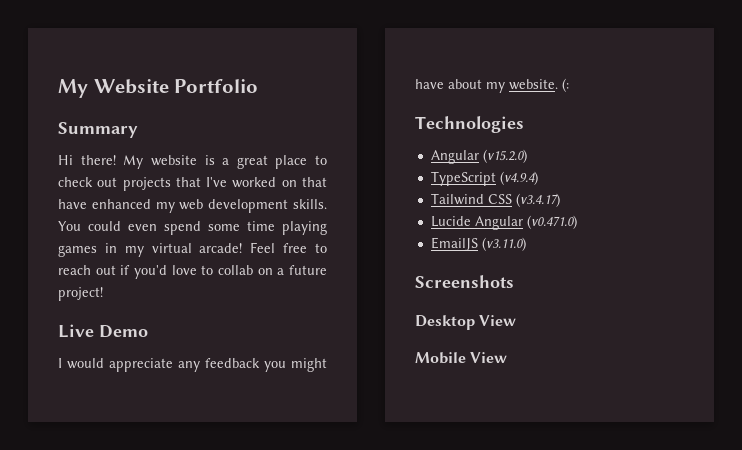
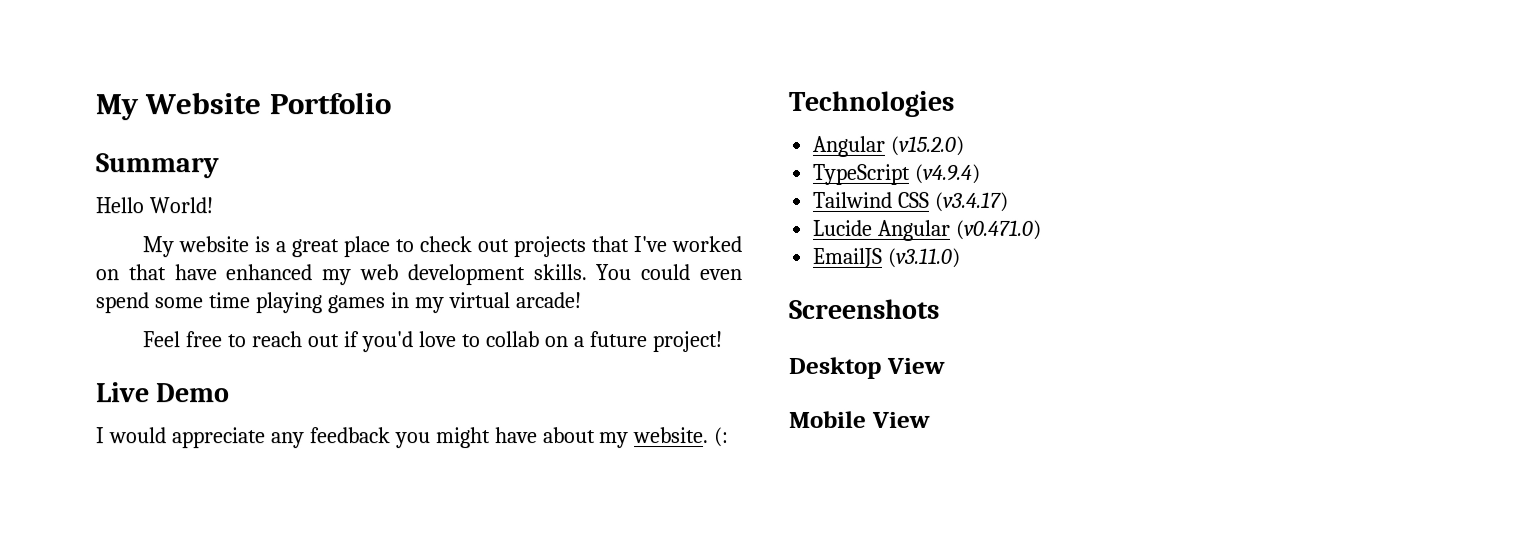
[58,155,116,165] Hi there! -> [95,197,213,214] Hello World! //
(243, 248) none -> (582, 300) //

